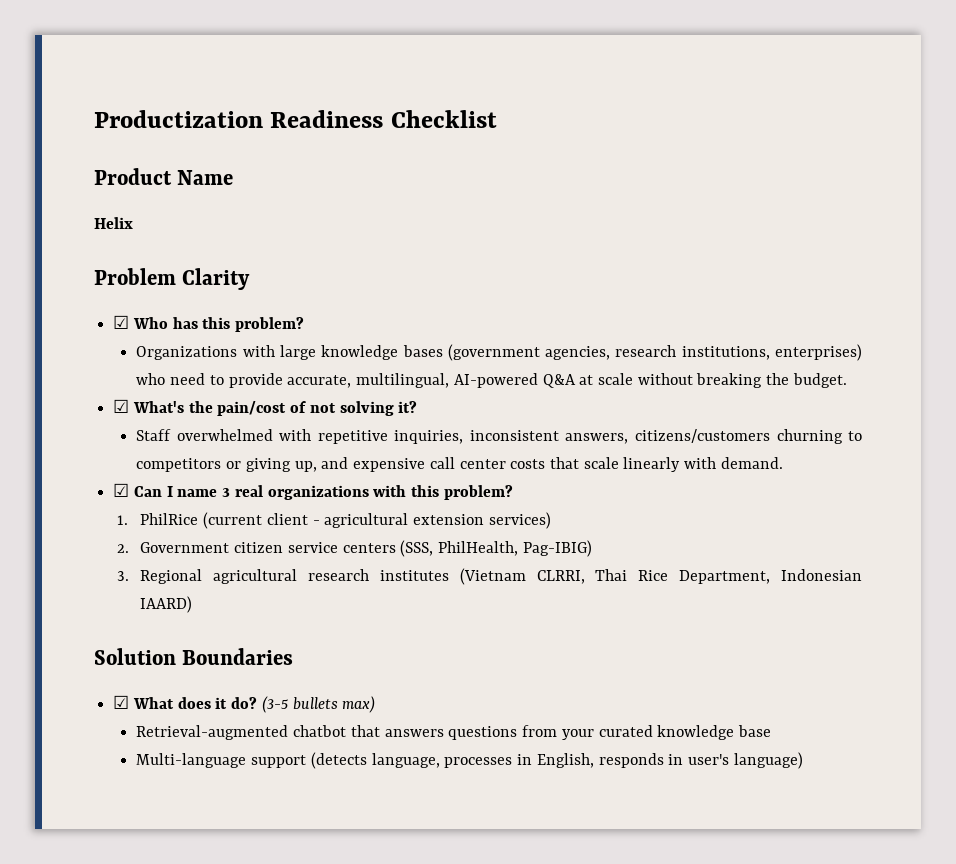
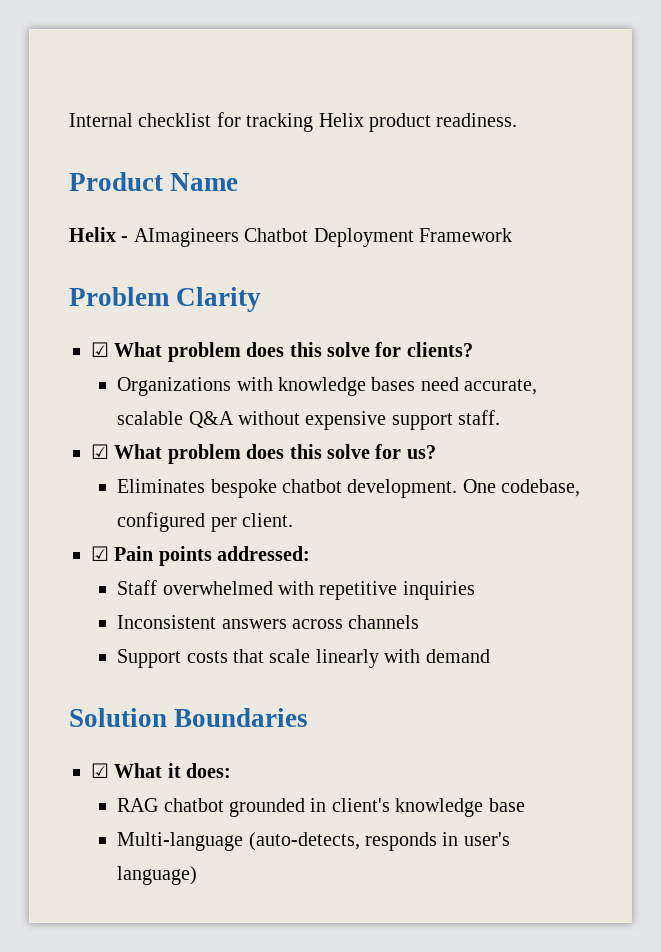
[94,110,497,128] [94,168,234,185] [94,217,133,229] [94,268,251,290] [113,315,305,332] Productization Readiness Checklist // Product Name // Helix // Problem Clarity // ☑ Who has this problem? -> [69,112,518,132] [69,172,239,191] [69,227,512,247] [69,287,262,312] [91,342,473,362] Internal checklist for tracking Helix product readiness. // Product Name // Helix - AImagineers Chatbot Deployment Framework // Problem Clarity // ☑ What problem does this solve for clients?
[280,345,317,360] large -> (273, 384) none
[447,344,862,361] [136,373,847,388] [113,399,418,416] [136,429,862,444] [136,457,506,472] (government agencies, research institutions, enterprises) who need to provide accurate, multilingual, AI-powered Q&A at scale without breaking the budget. // ☑ What's the pain/cost of not solving it? // Staff overwhelmed with repetitive inquiries, inconsistent answers, citizens/customers churning to competitors or giving up, and expensive call center -> [420,377,538,395] [117,410,501,430] [91,444,436,464] [117,479,581,498] [117,512,294,532] [91,546,311,566] [117,580,475,600] [117,615,420,629] [117,649,182,668] need accurate, scalable Q&A without expensive support staff. // ☑ What problem does this solve for us? // Eliminates bespoke chatbot development. One codebase, configured per client. // ☑ Pain points addressed: // Staff overwhelmed with repetitive inquiries // Inconsistent answers across channels // Support
[720,457,783,469] [113,483,513,500] [117,512,551,529] [117,540,592,557] [117,568,863,585] [140,596,193,613] [94,648,294,665] [113,695,376,713] [136,725,771,740] [136,752,594,769] demand. // ☑ Can I name 3 real organizations with this problem? // 1. PhilRice (current client - agricultural extension services) // 2. Government citizen service centers (SSS, PhilHealth, Pag-IBIG) // 3. Regional agricultural research institutes (Vietnam CLRRI, Thai Rice Department, Indonesian IAARD) // Solution Boundaries // ☑ What does it do? (3-5 bullets max) // Retrieval-augmented chatbot that answers questions from your curated knowledge base // Multi-language support (detects language, processes in English, -> [425,649,490,663] [69,708,309,727] [91,763,232,778] [117,798,525,817] [117,832,360,851] demand // Solution Boundaries // ☑ What it does: // RAG chatbot grounded in client's knowledge base // Multi-language (auto-detects,

